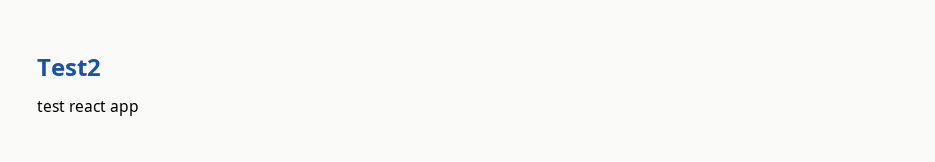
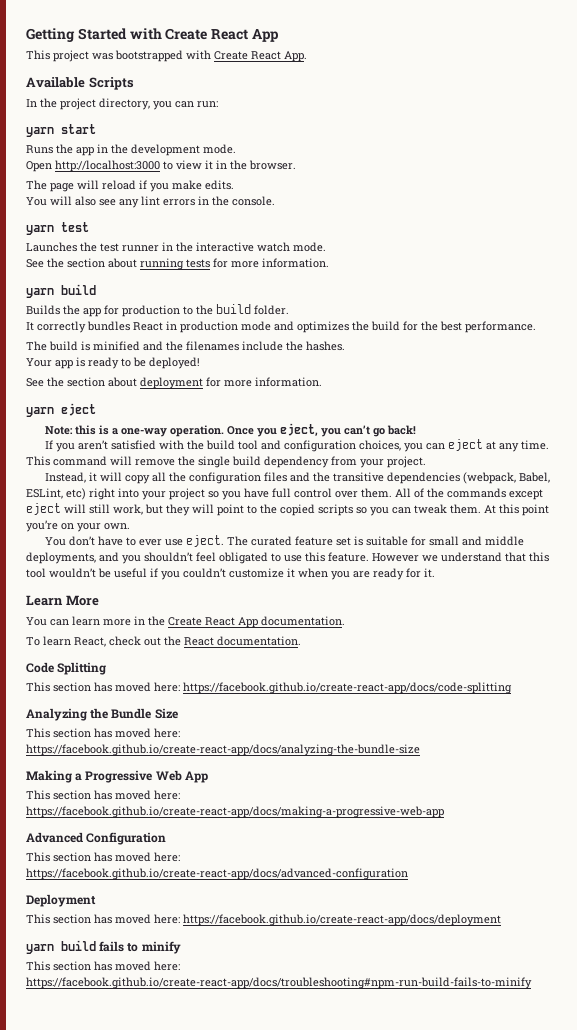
[37,59,101,76] [37,101,140,116] Test2 // test react app -> [26,28,279,42] [26,50,307,62] [26,77,134,90] [26,98,218,110] [26,124,96,137] [26,144,236,156] [26,160,296,172] [26,180,234,192] [26,196,275,208] [26,222,89,235] [26,242,326,252] [26,258,329,270] [26,284,96,298] [26,304,289,317] [26,321,536,333] [26,341,345,351] [26,357,200,369] [26,377,322,389] [26,403,96,417] [44,423,416,437] [44,439,549,452] [26,456,426,468] [44,472,550,484] [26,488,543,500] [26,503,549,516] [26,520,130,532] [44,535,524,547] [26,552,549,564] [26,568,435,580] [26,595,99,606] [26,616,345,628] [26,636,301,647] [26,662,107,675] [26,682,512,694] [26,708,178,721] [26,728,180,738] [26,744,420,756] [26,770,208,783] [26,790,180,800] [26,806,444,818] [26,832,167,845] [26,852,180,862] [26,868,408,880] [26,894,96,907] [26,914,501,926] [26,940,181,954] [26,961,180,971] [26,977,532,989] Getting Started with Create React App // This project was bootstrapped with Create React App. // Available Scripts // In the project directory, you can run: // yarn start // Runs the app in the development mode. // Open http://localhost:3000 to view it in the browser. // The page will reload if you make edits. // You will also see any lint errors in the console. // yarn test // Launches the test runner in the interactive watch mode. // See the section about running tests for more information. // yarn build // Builds the app for production to the build folder. // It correctly bundles React in production mode and optimizes the build for the best performance. // The build is minified and the filenames include the hashes. // Your app is ready to be deployed! // See the section about deployment for more information. // yarn eject // Note: this is a one-way operation. Once you eject, you can’t go back! // If you aren’t satisfied with the build tool and configuration choices, you can eject at any time. This command will remove the single build dependency from your project. // Instead, it will copy all the configuration files and the transitive dependencies (webpack, Babel, ESLint, etc) right into your project so you have full control over them. All of the commands except eject will still work, but they will point to the copied scripts so you can tweak them. At this point you’re on your own. // You don’t have to ever use eject. The curated feature set is suitable for small and middle deployments, and you shouldn’t feel obligated to use this feature. However we understand that this tool wouldn’t be useful if you couldn’t customize it when you are ready for it. // Learn More // You can learn more in the Create React App documentation. // To learn React, check out the React documentation. // Code Splitting // This section has moved here: https://facebook.github.io/create-react-app/docs/code-splitting // Analyzing the Bundle Size // This section has moved here: https://facebook.github.io/create-react-app/docs/analyzing-the-bundle-size // Making a Progressive Web App // This section has moved here: https://facebook.github.io/create-react-app/docs/making-a-progressive-web-app // Advanced Configuration // This section has moved here: https://facebook.github.io/create-react-app/docs/advanced-configuration // Deployment // This section has moved here: https://facebook.github.io/create-react-app/docs/deployment // yarn build fails to minify // This section has moved here: https://facebook.github.io/create-react-app/docs/troubleshooting#npm-run-build-fails-to-minify

